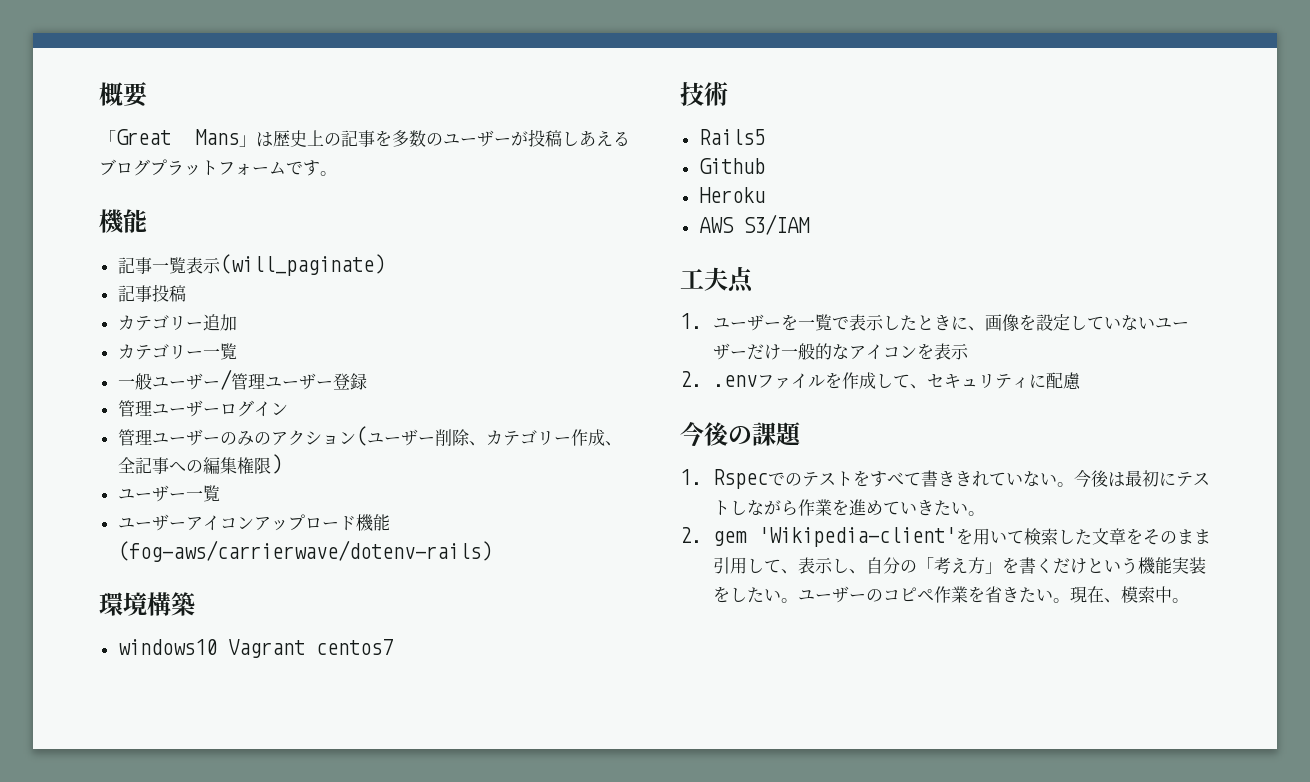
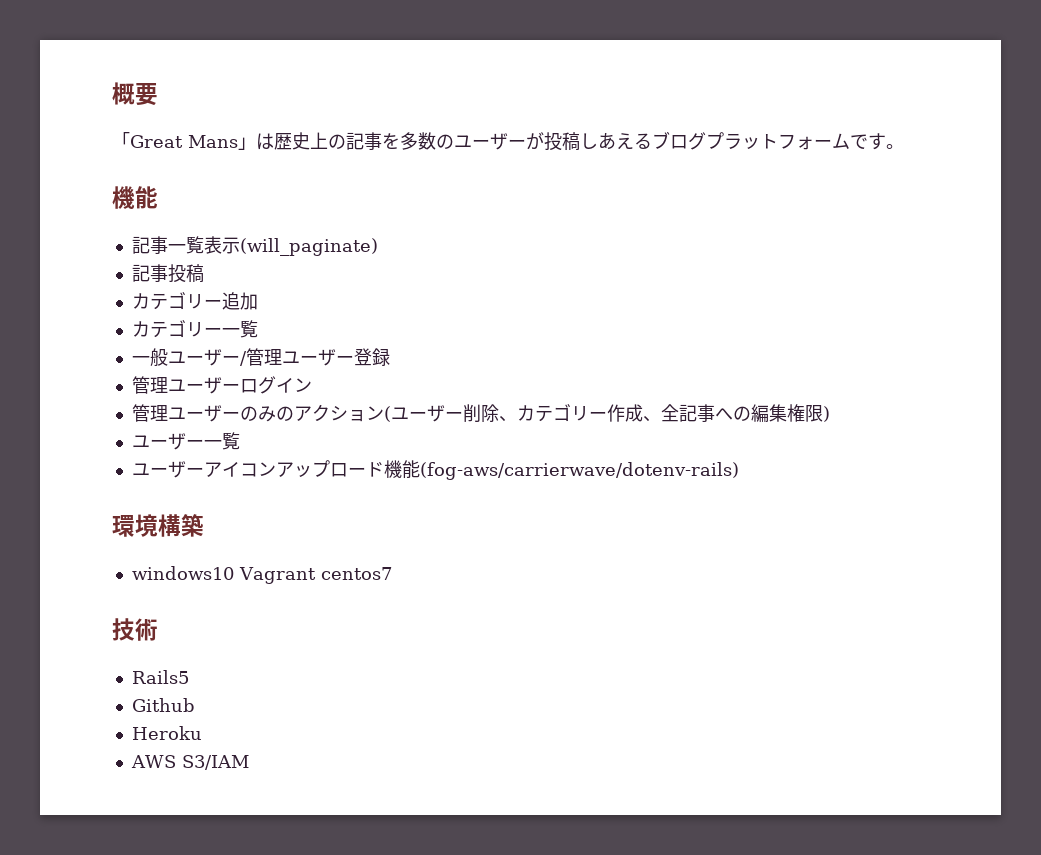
[680,266,754,293] [680,313,1189,332] [712,343,969,360] [680,371,1081,390] [680,422,803,447] [680,469,1210,489] [712,499,985,516] [680,527,1211,547] [712,557,1206,574] [712,586,1189,603] // 工夫点 // 1.ユーザーを一覧で表示したときに、画像を設定していないユーザーだけ一般的なアイコンを表示 // 2. .envファイルを作成して、セキュリティに配慮 // 今後の課題 // 1. Rspecでのテストをすべて書ききれていない。今後は最初にテストしながら作業を進めていきたい。 // 2. gem 'Wikipedia-client'を用いて検索した文章をそのまま引用して、表示し、自分の「考え方」を書くだけという機能実装をしたい。ユーザーのコピペ作業を省きたい。現在、模索中。 -> (249, 762) none

